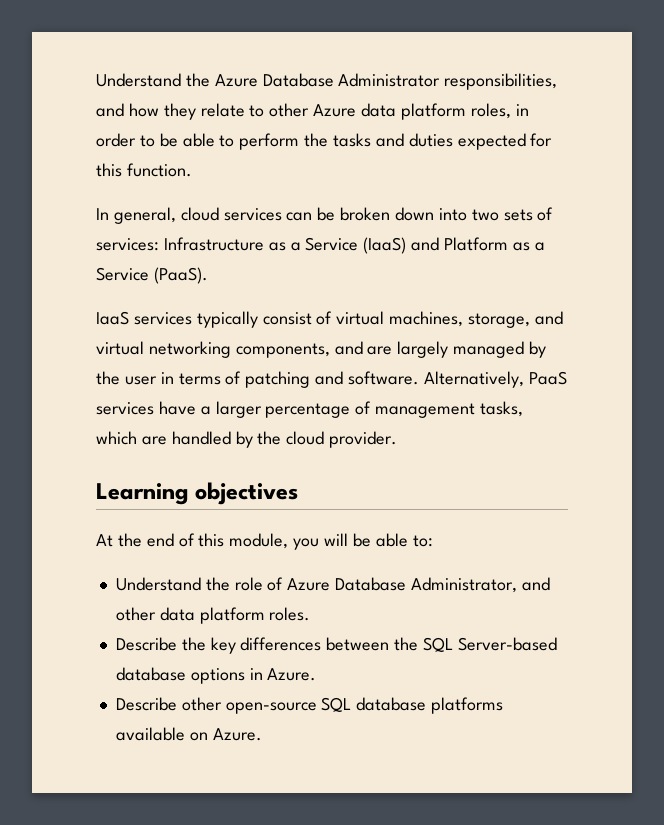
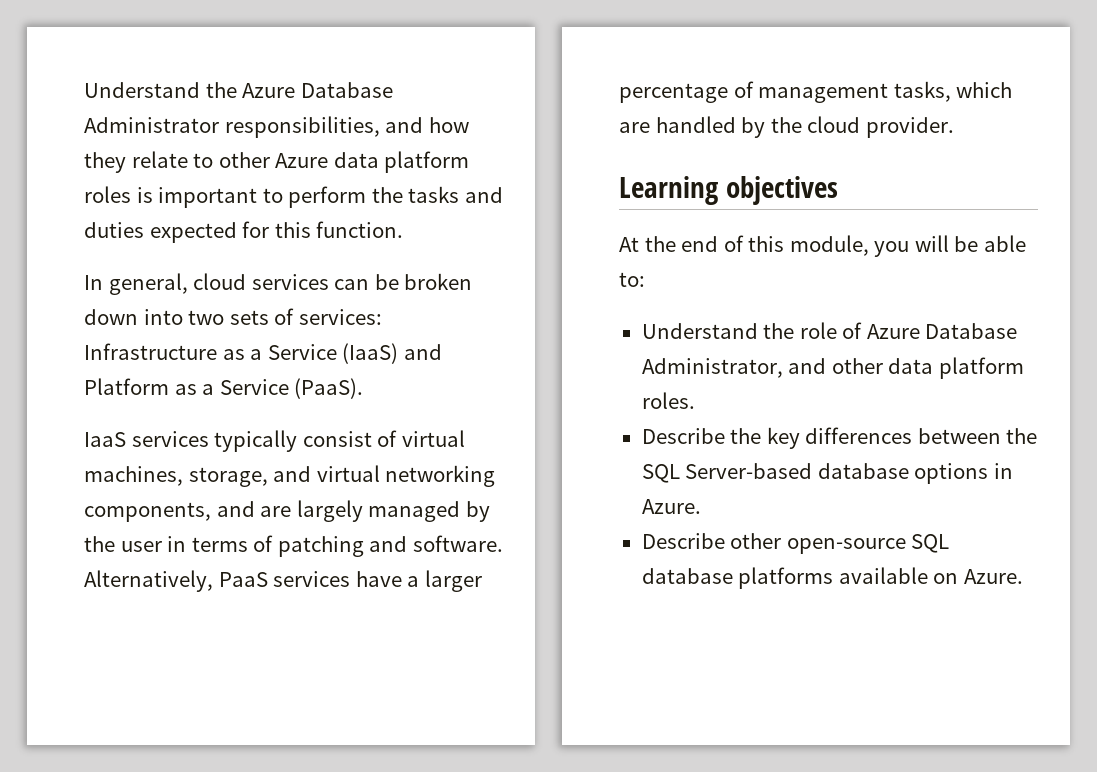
[470,103,529,119] [96,133,215,147] roles, in order to be able -> [84,186,258,208] roles is important

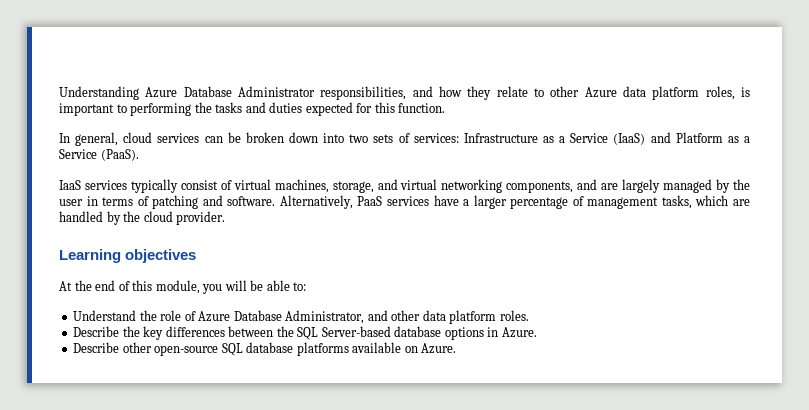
[84,82,237,98] Understand the -> [59,86,139,100] Understanding
[84,186,131,203] roles -> [705,86,735,100] roles,
[288,186,367,208] perform -> [130,103,192,116] performing

